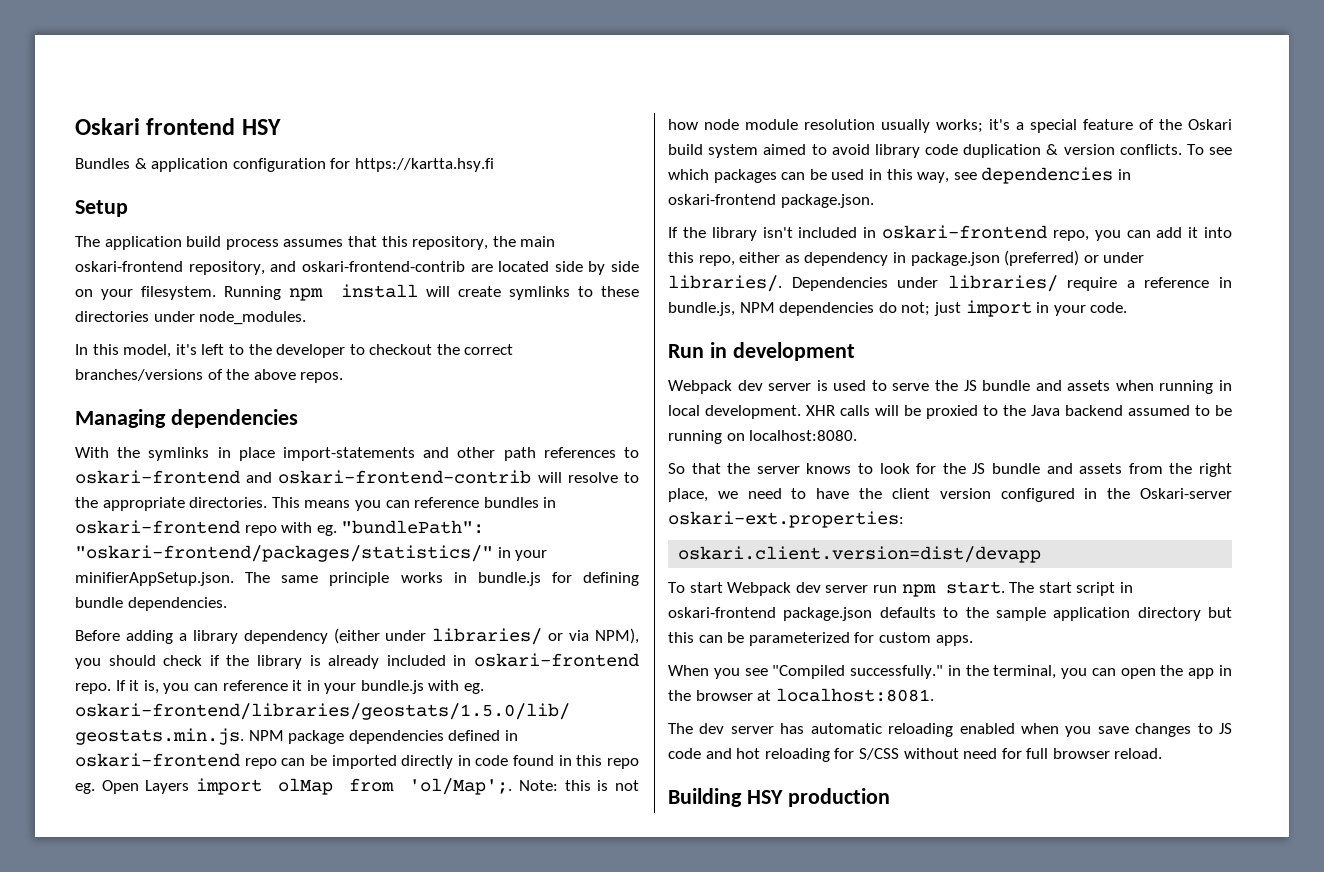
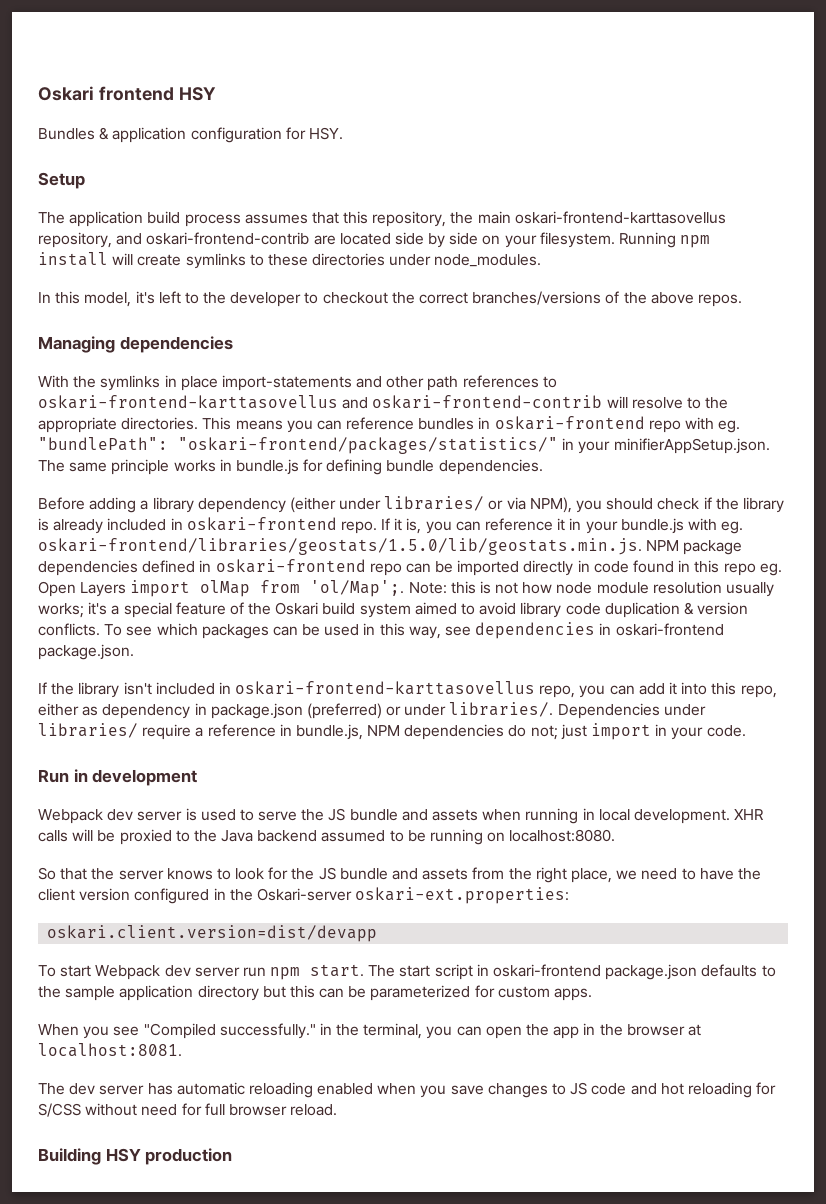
[354,158,494,172] https://kartta.hsy.fi -> [308,127,343,140] HSY.
[75,261,183,272] oskari-frontend -> [514,211,726,224] oskari-frontend-karttasovellus
[75,470,240,484] oskari-frontend -> [38,395,338,409] oskari-frontend-karttasovellus
[882,225,1047,239] oskari-frontend -> [235,681,536,695] oskari-frontend-karttasovellus

